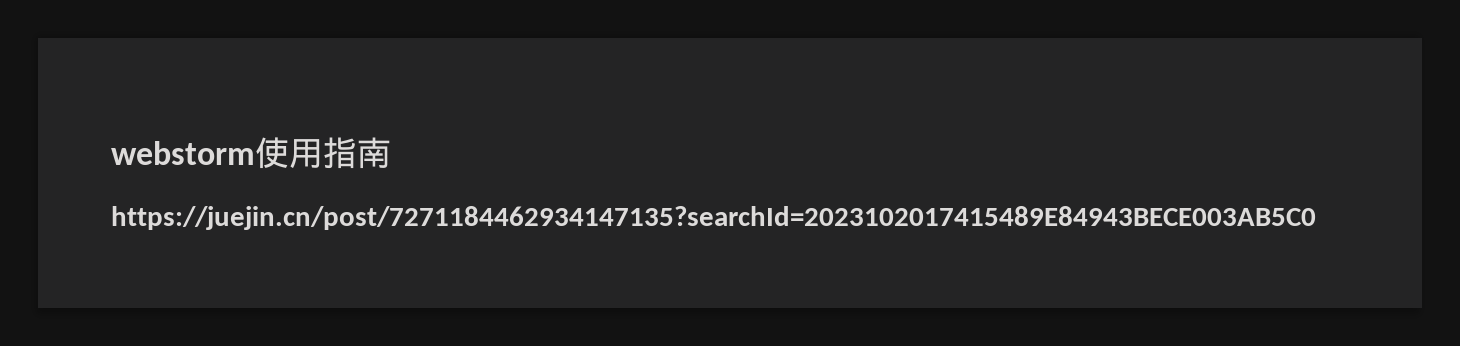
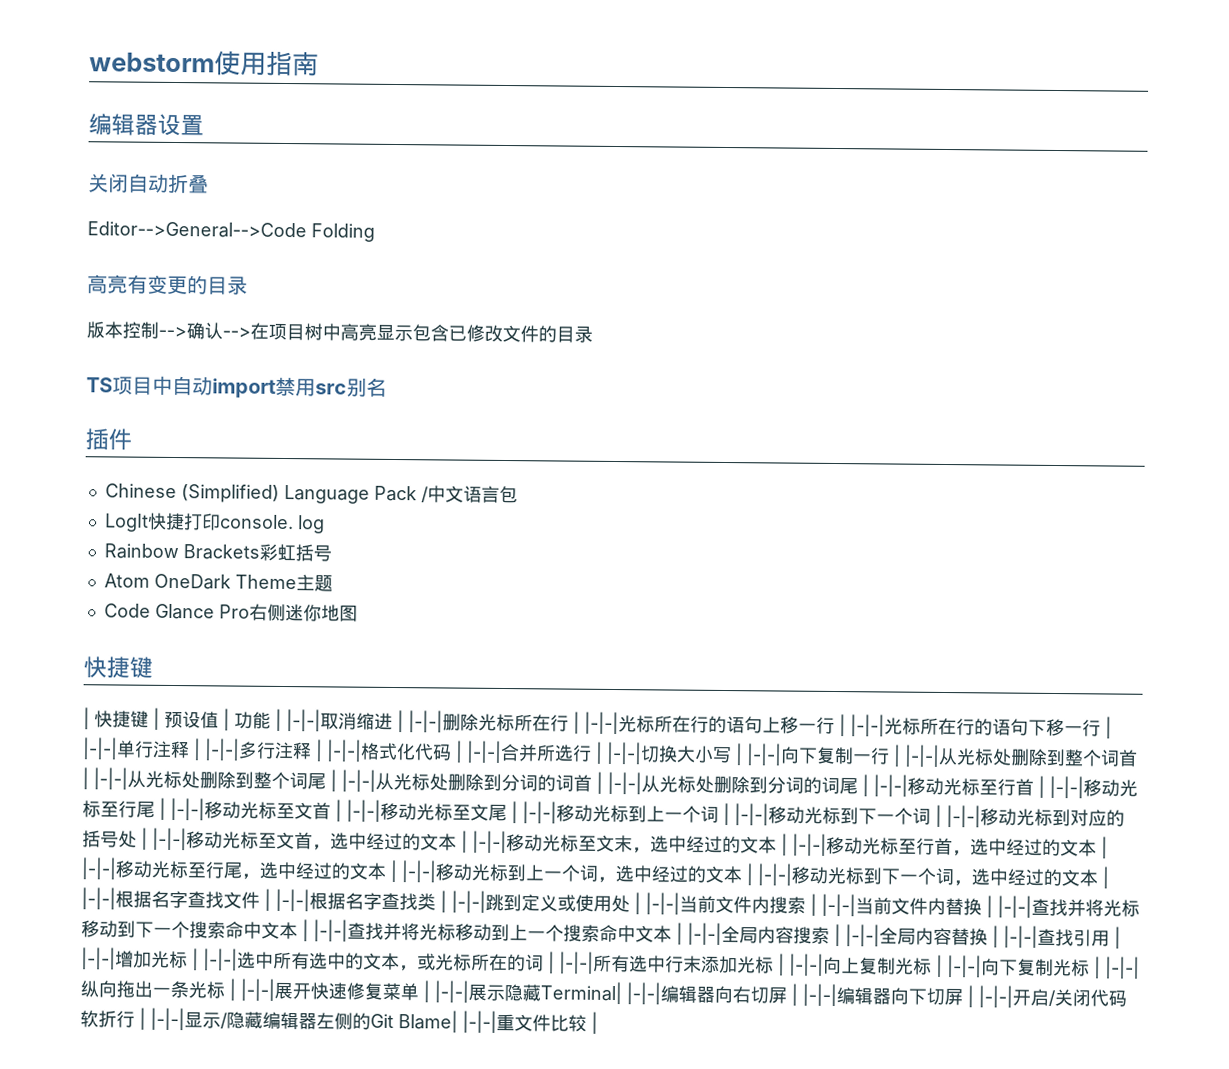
[111,206,1316,230] https://juejin.cn/post/7271184462934147135?searchId=2023102017415489E84943BECE003AB5C0 -> [88,113,204,137] [88,173,209,194] [87,221,375,242] [87,274,248,295] [86,321,593,343] [86,375,387,398] [85,428,132,451] [104,483,518,504] [104,512,325,534] [103,543,332,562] [103,573,333,592] [103,603,358,622] [83,656,153,679] [83,707,1112,739] [82,737,1138,767] [82,767,1138,799] [82,797,1125,828] [82,827,1108,859] [81,857,1110,889] [81,887,1140,918] [81,919,1121,949] [81,947,1140,979] [80,978,1127,1008] [80,1007,598,1034] 编辑器设置 // 关闭自动折叠 // Editor-->General-->Code Folding // 高亮有变更的目录 // 版本控制-->确认-->在项目树中高亮显示包含已修改文件的目录 // TS项目中自动import禁用src别名 // 插件 // Chinese (Simplified) Language Pack /中文语言包 // LogIt快捷打印console. log // Rainbow Brackets彩虹括号 // Atom OneDark Theme主题 // Code Glance Pro右侧迷你地图 // 快捷键 // | 快捷键 | 预设值 | 功能 | |-|-|取消缩进 | |-|-|删除光标所在行 | |-|-|光标所在行的语句上移一行 | |-|-|光标所在行的语句下移一行 | |-|-|单行注释 | |-|-|多行注释 | |-|-|格式化代码 | |-|-|合并所选行 | |-|-|切换大小写 | |-|-|向下复制一行 | |-|-|从光标处删除到整个词首 | |-|-|从光标处删除到整个词尾 | |-|-|从光标处删除到分词的词首 | |-|-|从光标处删除到分词的词尾 | |-|-|移动光标至行首 | |-|-|移动光标至行尾 | |-|-|移动光标至文首 | |-|-|移动光标至文尾 | |-|-|移动光标到上一个词 | |-|-|移动光标到下一个词 | |-|-|移动光标到对应的括号处 | |-|-|移动光标至文首，选中经过的文本 | |-|-|移动光标至文末，选中经过的文本 | |-|-|移动光标至行首，选中经过的文本 | |-|-|移动光标至行尾，选中经过的文本 | |-|-|移动光标到上一个词，选中经过的文本 | |-|-|移动光标到下一个词，选中经过的文本 | |-|-|根据名字查找文件 | |-|-|根据名字查找类 | |-|-|跳到定义或使用处 | |-|-|当前文件内搜索 | |-|-|当前文件内替换 | |-|-|查找并将光标移动到下一个搜索命中文本 | |-|-|查找并将光标移动到上一个搜索命中文本 | |-|-|全局内容搜索 | |-|-|全局内容替换 | |-|-|查找引用 | |-|-|增加光标 | |-|-|选中所有选中的文本，或光标所在的词 | |-|-|所有选中行末添加光标 | |-|-|向上复制光标 | |-|-|向下复制光标 | |-|-|纵向拖出一条光标 | |-|-|展开快速修复菜单 | |-|-|展示隐藏Terminal| |-|-|编辑器向右切屏 | |-|-|编辑器向下切屏 | |-|-|开启/关闭代码软折行 | |-|-|显示/隐藏编辑器左侧的Git Blame| |-|-|重文件比较 |

